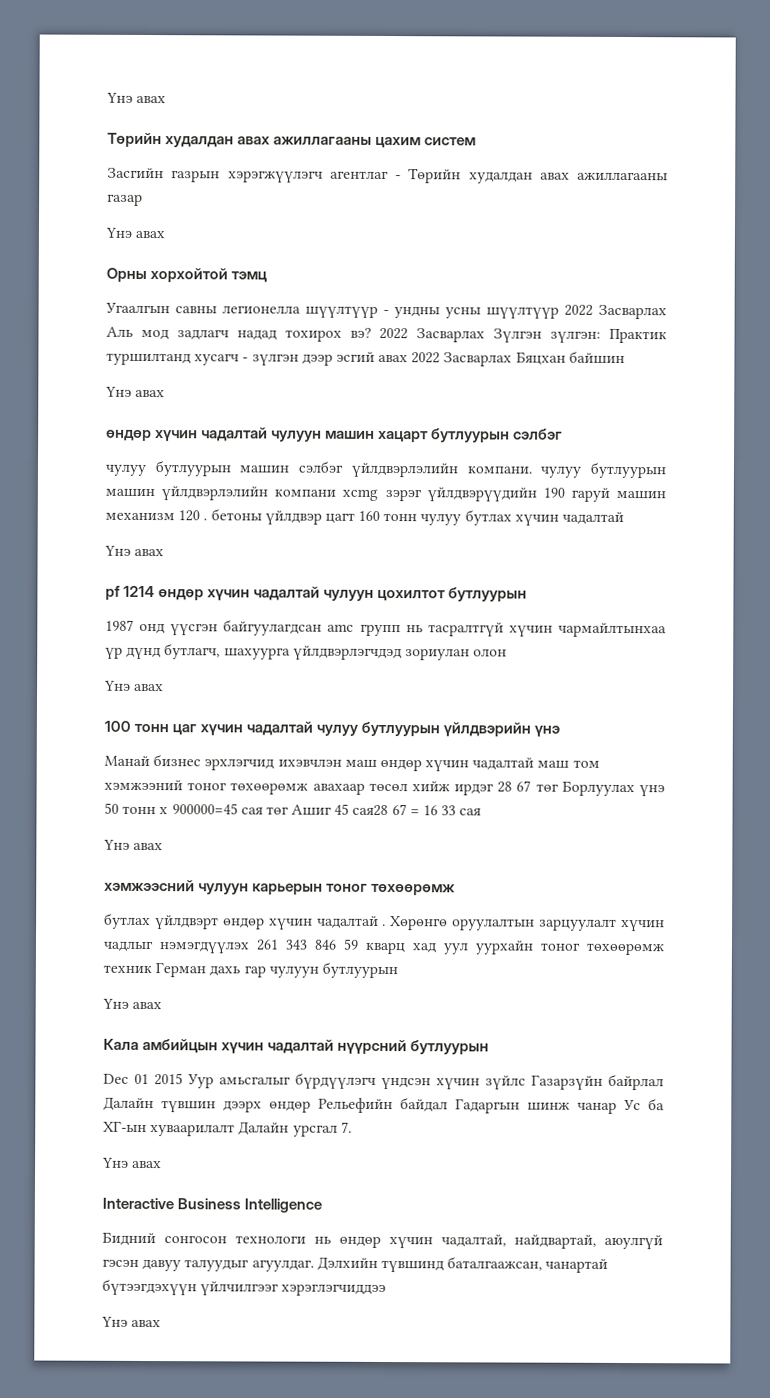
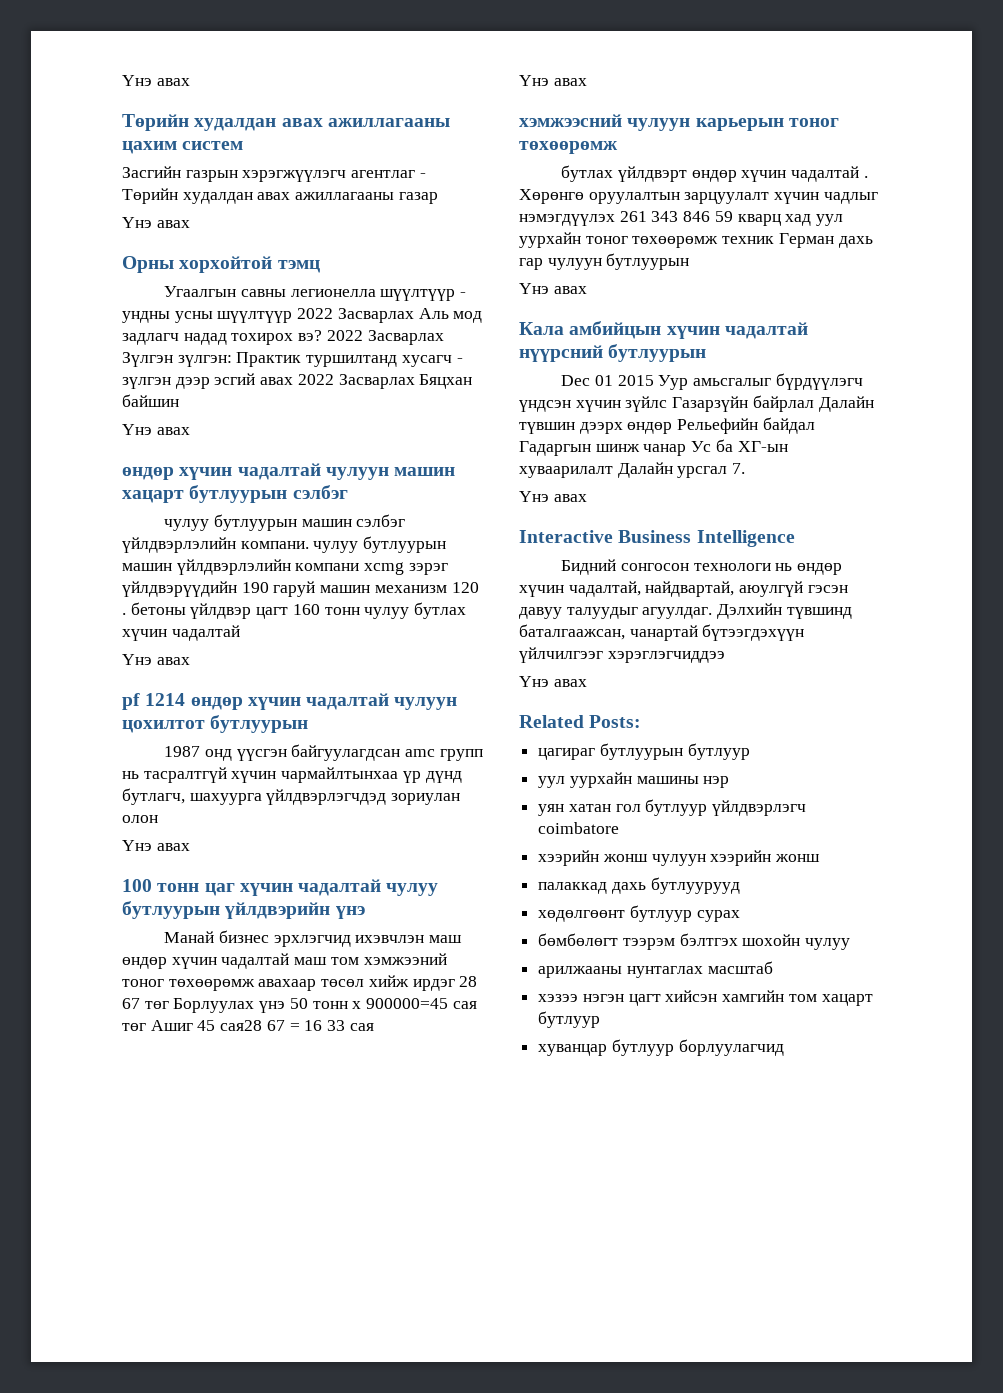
(162, 1323) none -> [519,715,642,728] [538,743,750,760] [538,772,730,788] [538,799,807,816] [538,822,620,834] [538,850,821,866] [538,877,740,894] [538,905,740,922] [538,933,851,950] [538,961,773,978] [538,990,873,1006] [538,1011,601,1028] [538,1039,784,1056] // Related Posts: // цагираг бутлуурын бутлуур // уул уурхайн машины нэр // уян хатан гол бутлуур үйлдвэрлэгч coimbatore // хээрийн жонш чулуун хээрийн жонш // палаккад дахь бутлуурууд // хөдөлгөөнт бутлуур сурах // бөмбөлөгт тээрэм бэлтгэх шохойн чулуу // арилжааны нунтаглах масштаб // хэзээ нэгэн цагт хийсэн хамгийн том хацарт бутлуур // хуванцар бутлуур борлуулагчид

